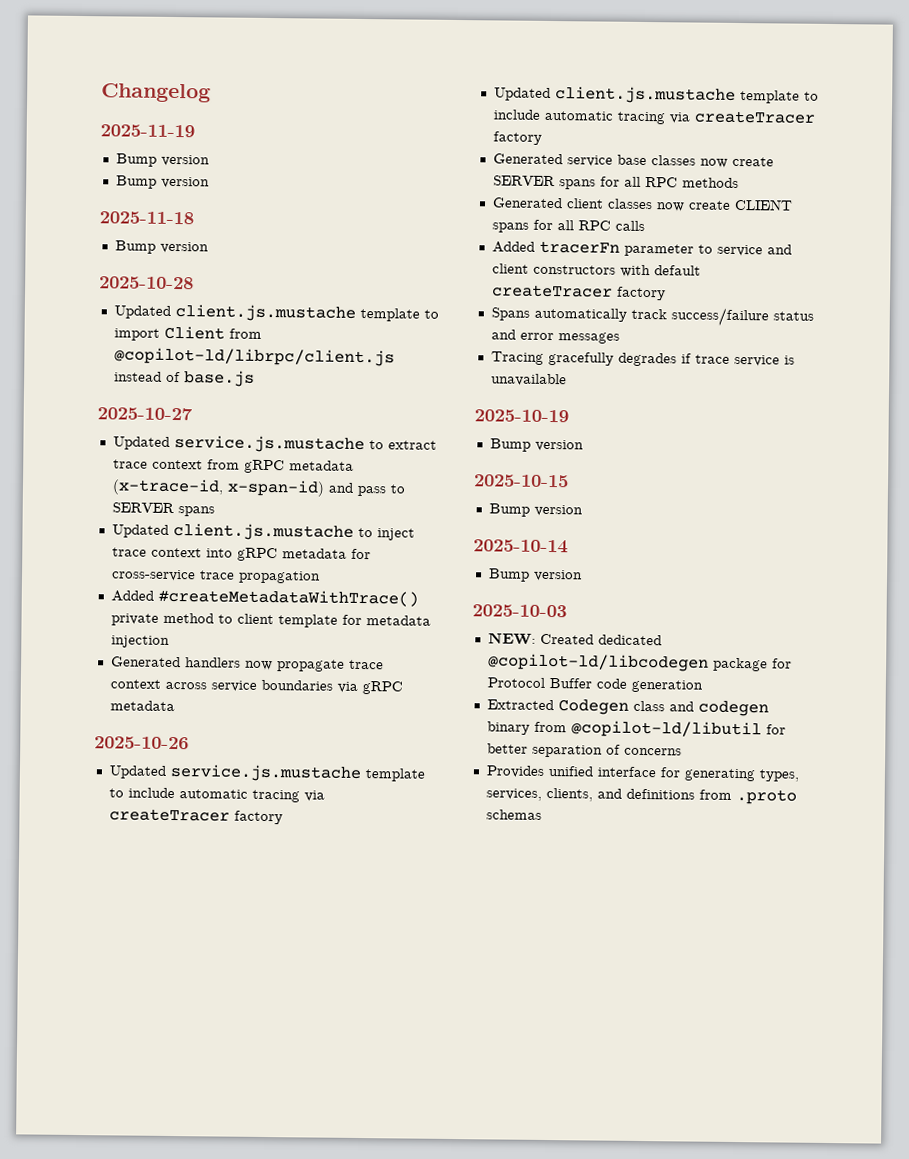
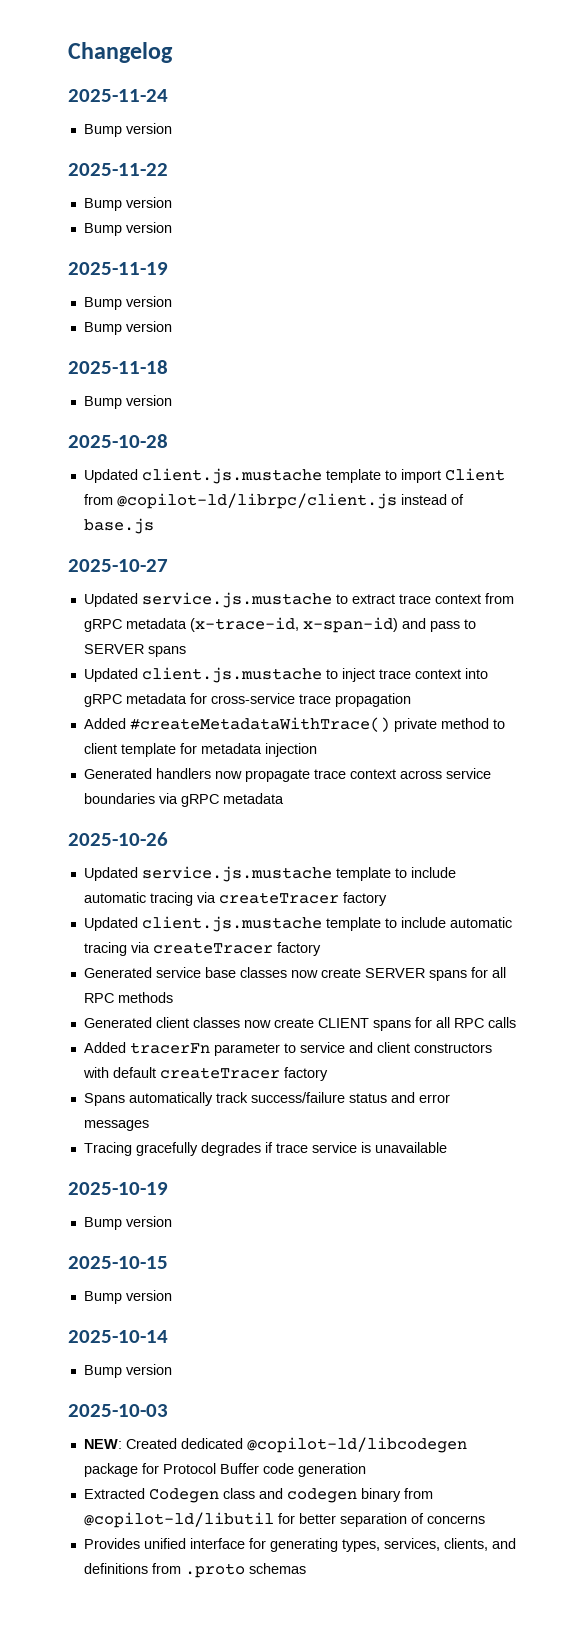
(211, 93) none -> [68,89,168,102] [83,123,172,137] [68,163,168,176] [83,197,172,211] [83,222,172,236] // 2025-11-24 // Bump version // 2025-11-22 // Bump version // Bump version

